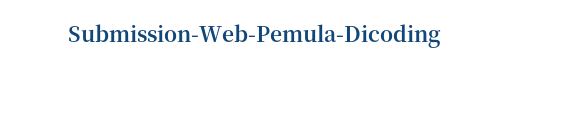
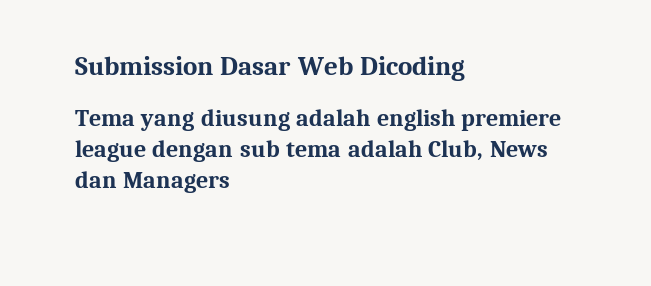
[68,24,441,48] Submission-Web-Pemula-Dicoding -> [75,56,465,81] [75,109,562,131] [75,140,548,162] [75,171,231,193] Submission Dasar Web Dicoding // Tema yang diusung adalah english premiere league dengan sub tema adalah Club, News dan Managers

